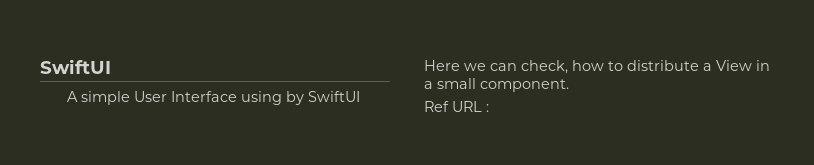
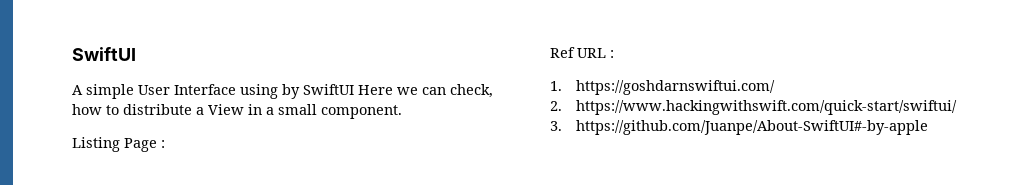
(569, 85) none -> [72,137,165,152] // Listing Page :
(489, 108) none -> [550,80,775,95] [550,100,957,115] [550,120,928,135] // 1. https://goshdarnswiftui.com/ // 2. https://www.hackingwithswift.com/quick-start/swiftui/ // 3. https://github.com/Juanpe/About-SwiftUI#-by-apple

